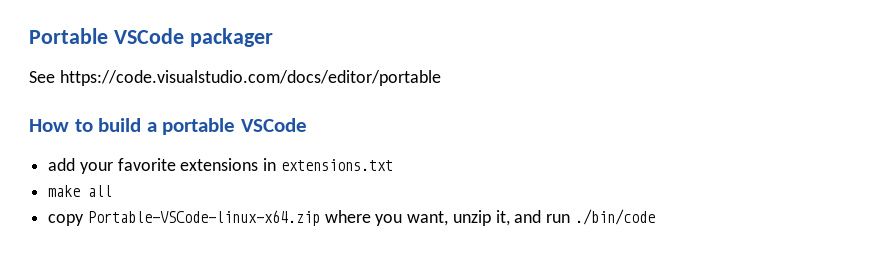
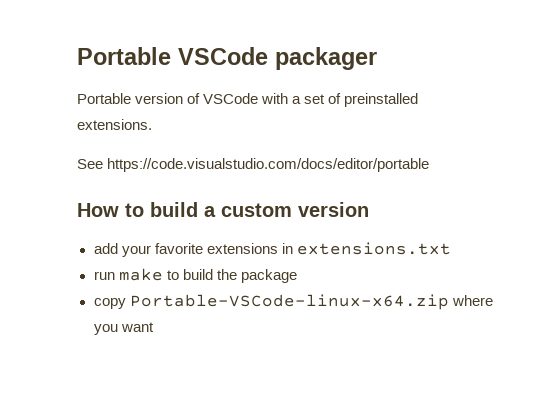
(273, 37) none -> [77,93,419,107] [77,119,152,130] // Portable version of VSCode with a set of preinstalled extensions.
[162,118,307,135] portable VSCode -> [221,202,369,217] custom version
[48,185,113,197] [48,209,655,226] make all // copy Portable-VSCode-linux-x64.zip where you want, unzip it, and run ./bin/code -> [93,268,297,283] [93,294,493,310] [93,322,154,335] run make to build the package // copy Portable-VSCode-linux-x64.zip where you want

